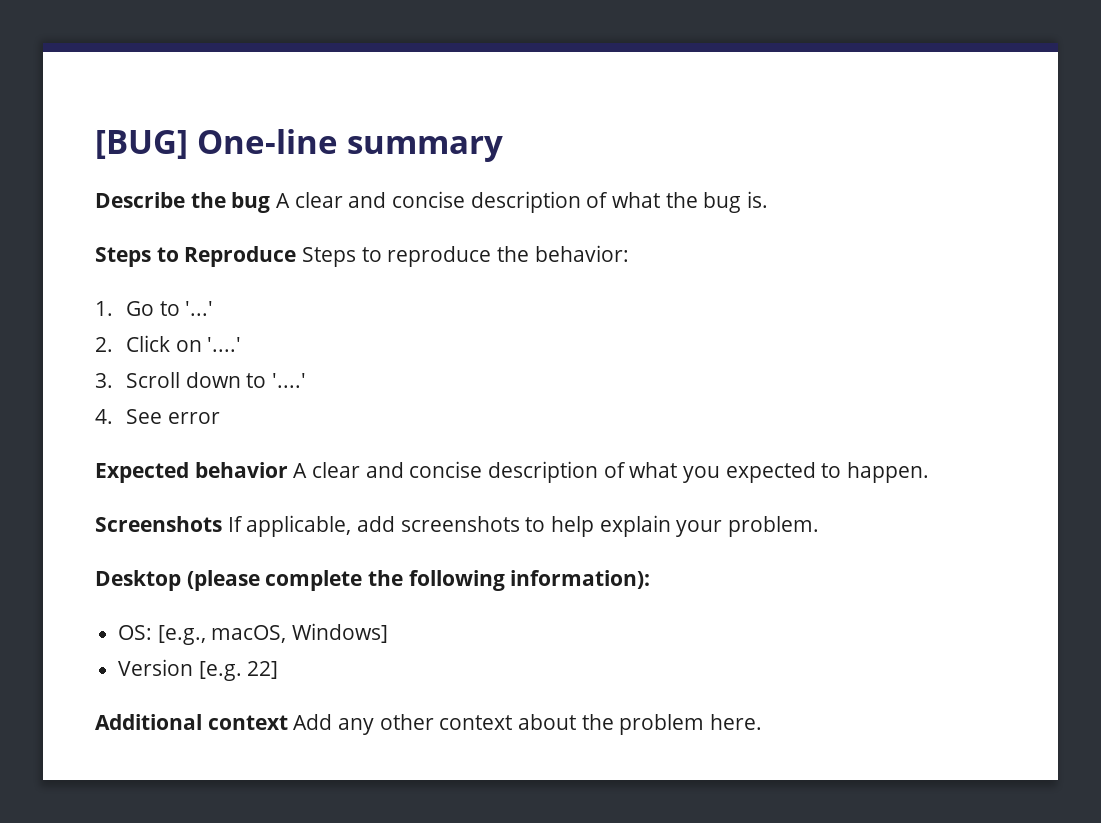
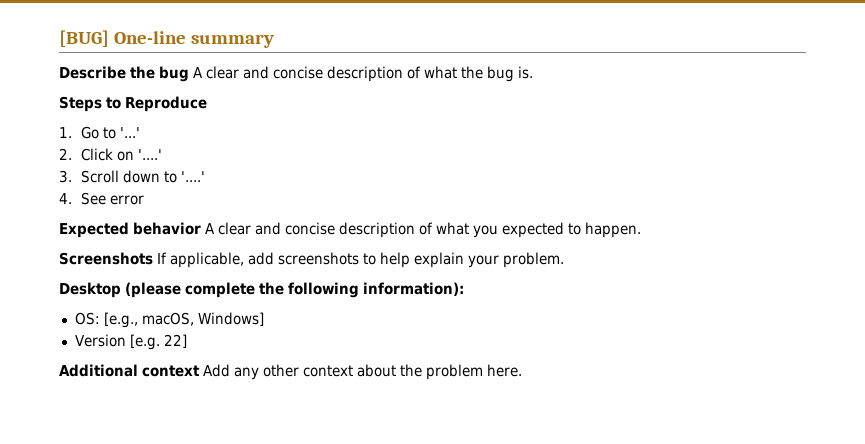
[302,245,629,267] Steps to reproduce the behavior: -> (207, 104) none

